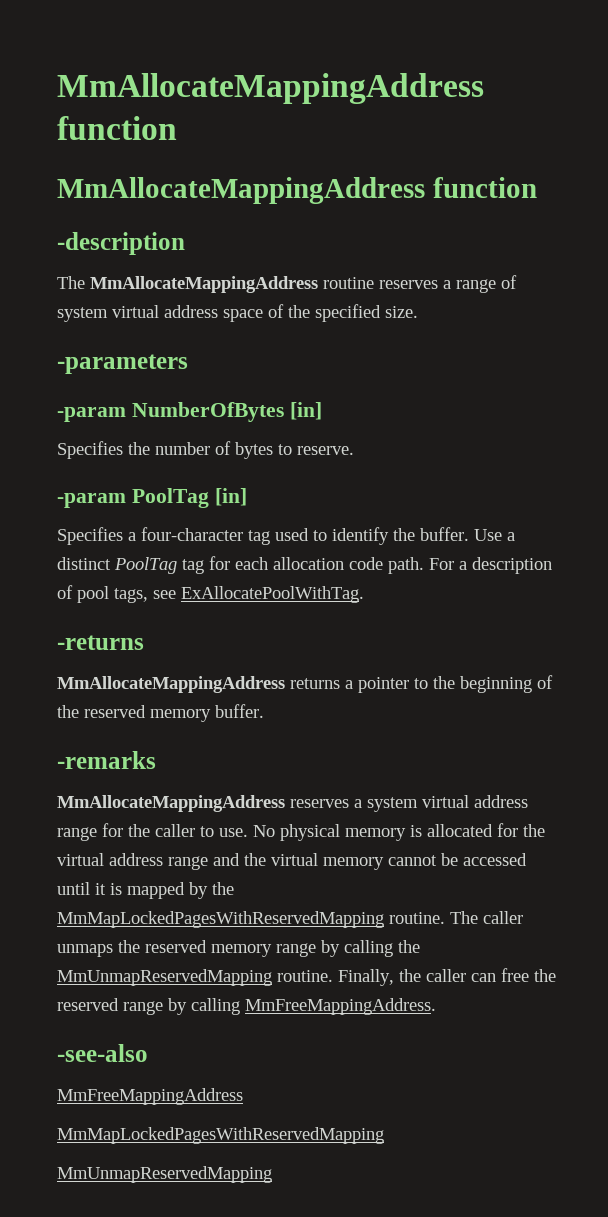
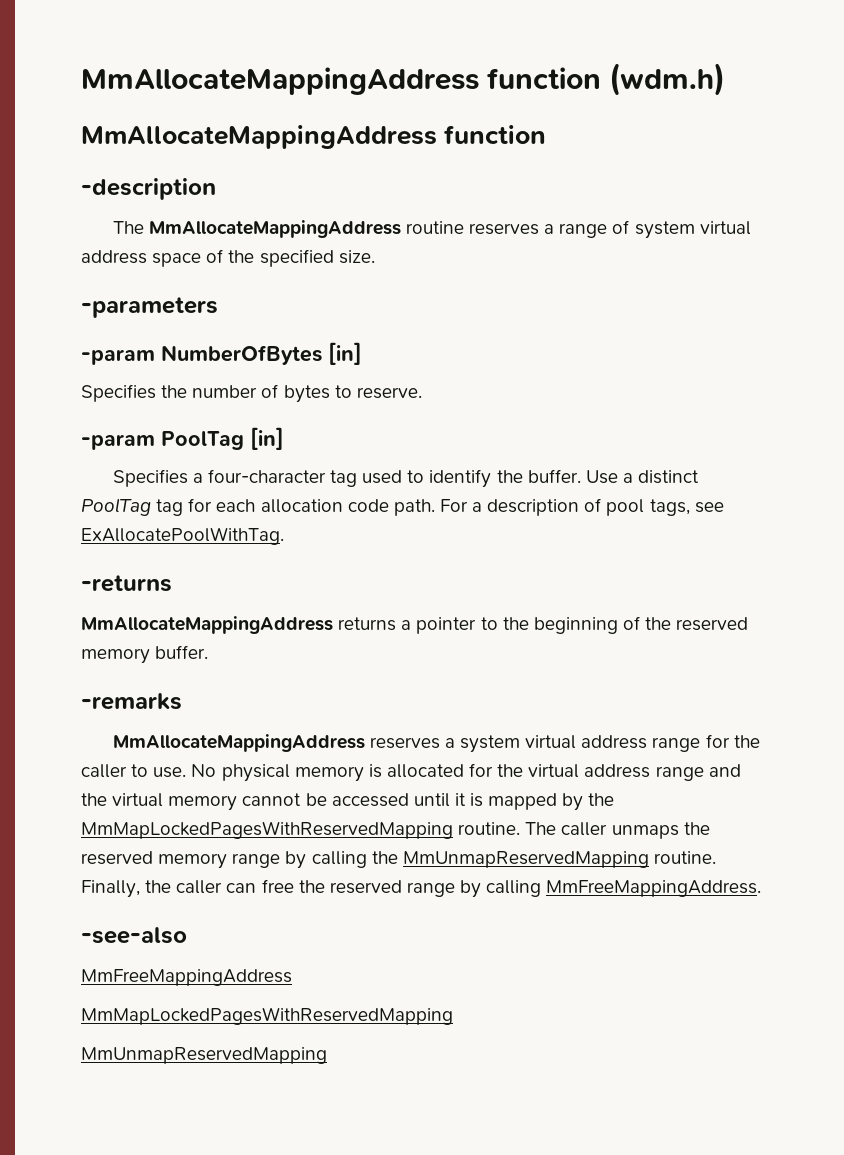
[57,73,484,104] [57,116,177,140] MmAllocateMappingAddress function -> [81,63,726,96] MmAllocateMappingAddress function (wdm.h)

